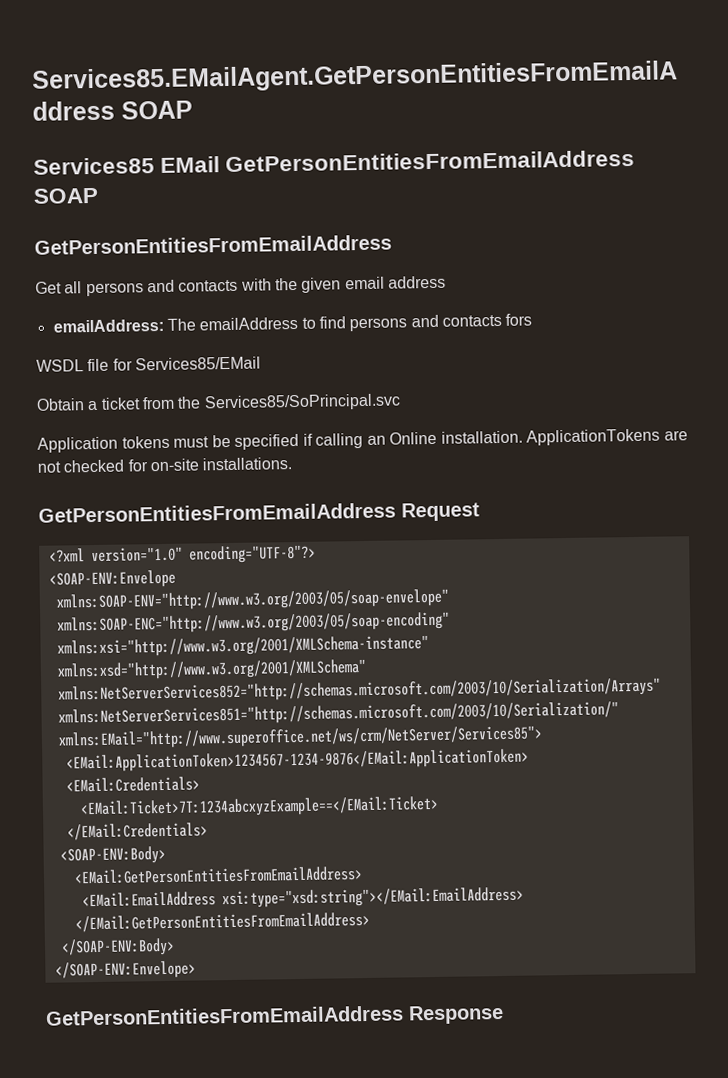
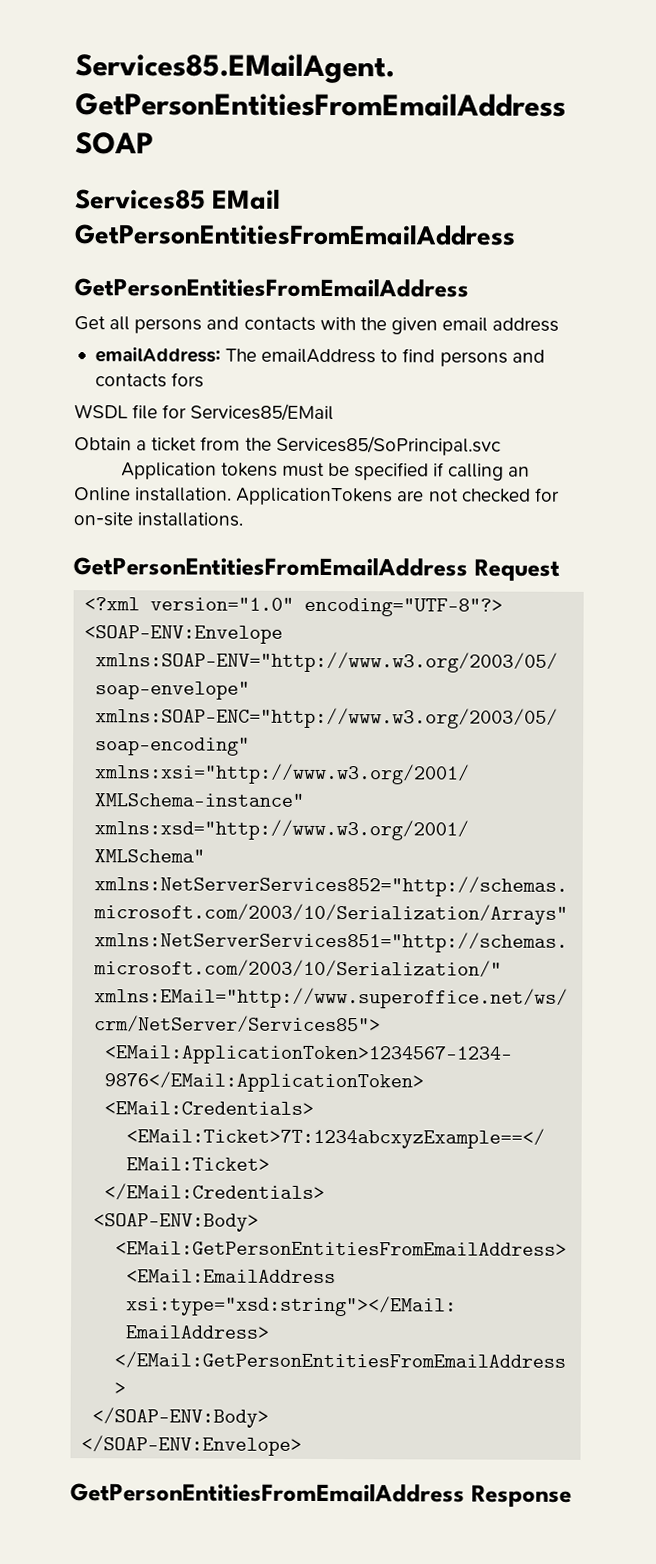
[33,187,98,204] SOAP -> (516, 235) none

